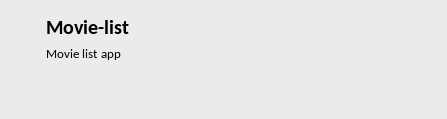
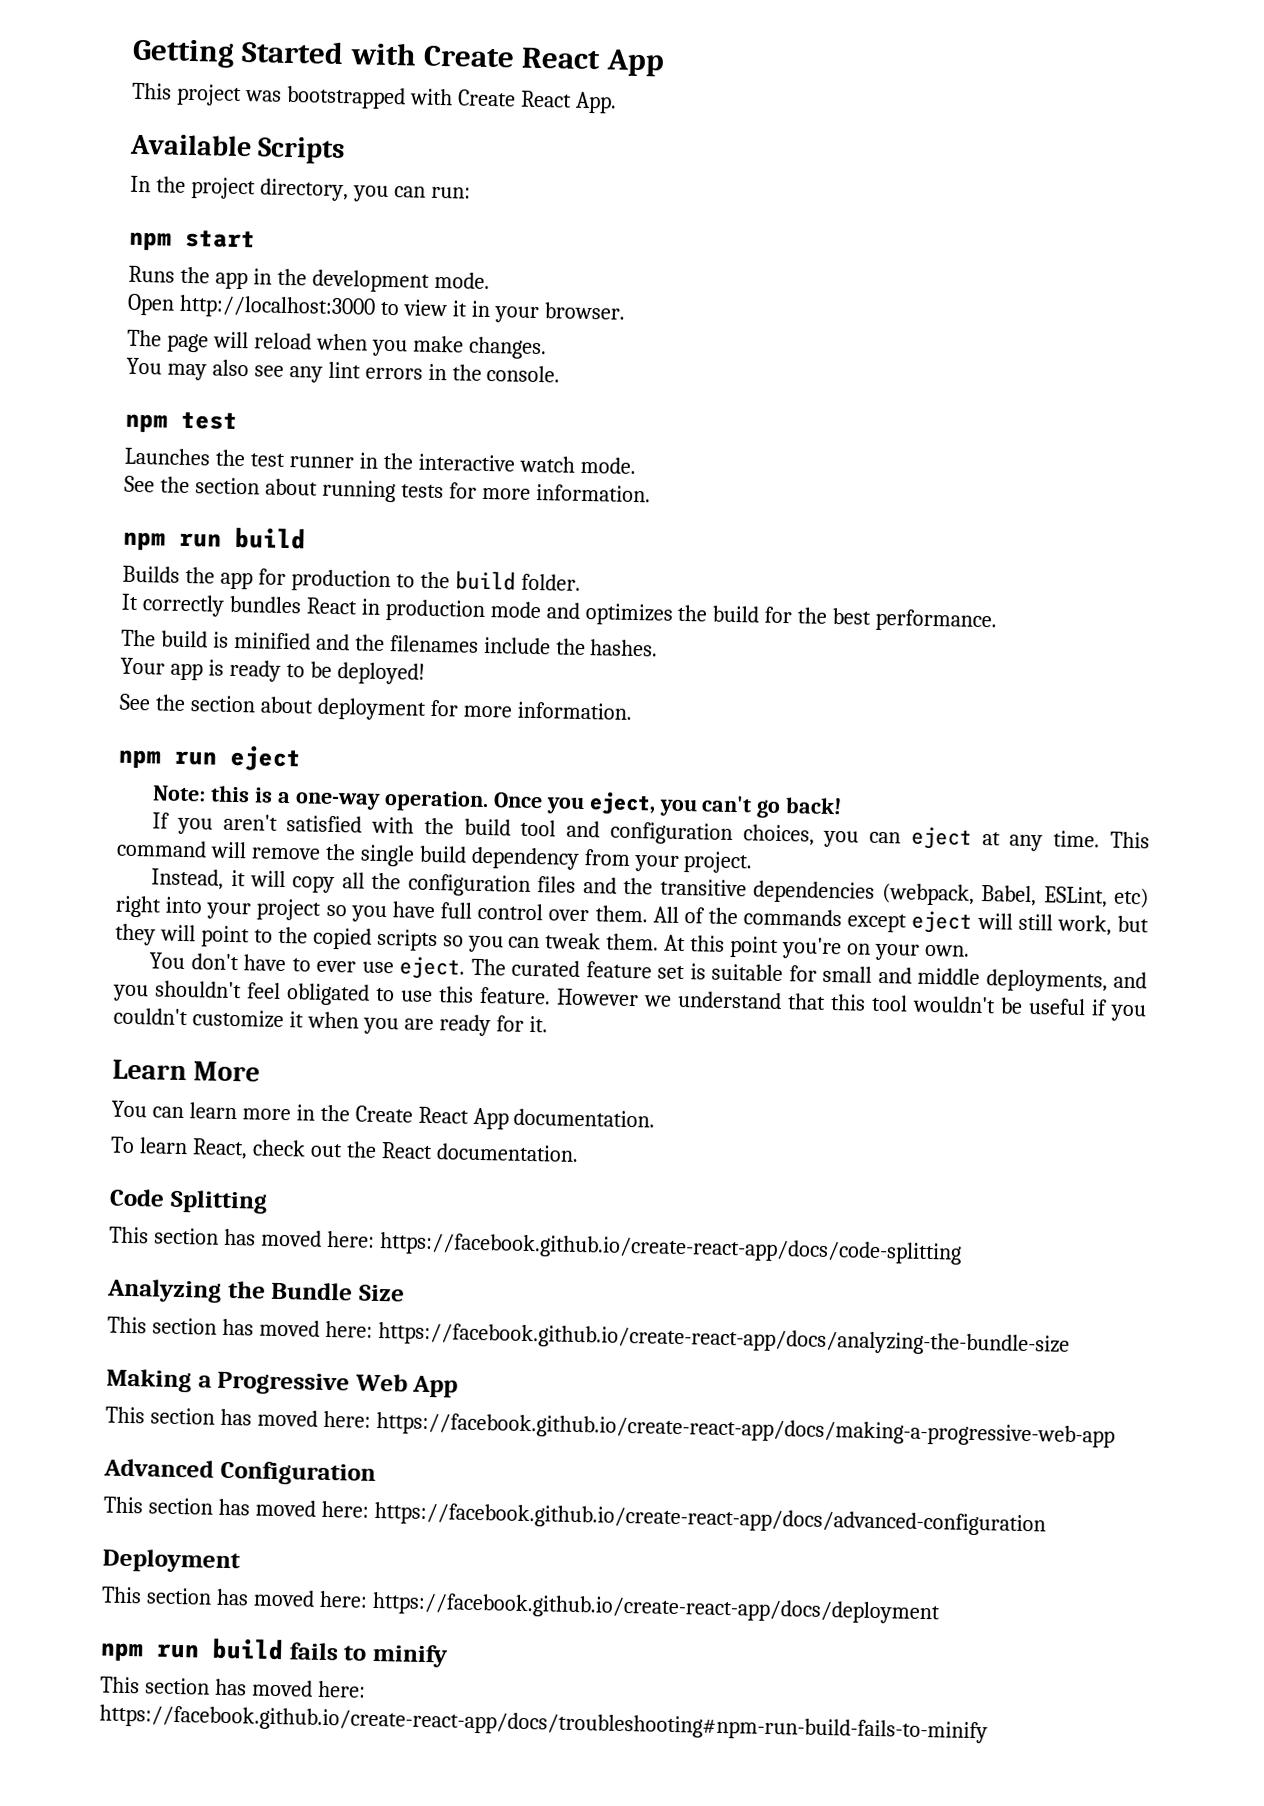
[46,20,129,34] [46,49,121,60] Movie-list // Movie list app -> [132,38,665,77] [132,82,617,114] [129,133,346,165] [130,175,471,202] [129,229,256,251] [128,265,490,293] [127,293,626,324] [127,329,547,360] [126,357,561,383] [125,411,238,433] [124,447,636,474] [124,475,651,503] [122,526,306,551] [122,565,581,593] [121,593,998,633] [121,629,659,657] [120,657,425,685] [119,693,632,721] [118,744,302,772] [152,785,843,818] [152,812,1150,852] [116,839,754,874] [151,868,1149,909] [115,895,1149,936] [115,923,970,961] [149,952,1148,993] [112,980,1147,1022] [113,1007,548,1037] [112,1059,261,1082] [111,1100,656,1130] [110,1136,579,1162] [109,1188,268,1214] [109,1226,962,1265] [106,1278,405,1303] [107,1316,1070,1357] [106,1368,459,1398] [105,1406,1115,1448] [103,1458,376,1486] [103,1496,1046,1537] [102,1548,241,1574] [101,1586,941,1625] [100,1637,449,1668] [100,1676,366,1698] [99,1704,988,1744] Getting Started with Create React App // This project was bootstrapped with Create React App. // Available Scripts // In the project directory, you can run: // npm start // Runs the app in the development mode. // Open http://localhost:3000 to view it in your browser. // The page will reload when you make changes. // You may also see any lint errors in the console. // npm test // Launches the test runner in the interactive watch mode. // See the section about running tests for more information. // npm run build // Builds the app for production to the build folder. // It correctly bundles React in production mode and optimizes the build for the best performance. // The build is minified and the filenames include the hashes. // Your app is ready to be deployed! // See the section about deployment for more information. // npm run eject // Note: this is a one-way operation. Once you eject, you can't go back! // If you aren't satisfied with the build tool and configuration choices, you can eject at any time. This command will remove the single build dependency from your project. // Instead, it will copy all the configuration files and the transitive dependencies (webpack, Babel, ESLint, etc) right into your project so you have full control over them. All of the commands except eject will still work, but they will point to the copied scripts so you can tweak them. At this point you're on your own. // You don't have to ever use eject. The curated feature set is suitable for small and middle deployments, and you shouldn't feel obligated to use this feature. However we understand that this tool wouldn't be useful if you couldn't customize it when you are ready for it. // Learn More // You can learn more in the Create React App documentation. // To learn React, check out the React documentation. // Code Splitting // This section has moved here: https://facebook.github.io/create-react-app/docs/code-splitting // Analyzing the Bundle Size // This section has moved here: https://facebook.github.io/create-react-app/docs/analyzing-the-bundle-size // Making a Progressive Web App // This section has moved here: https://facebook.github.io/create-react-app/docs/making-a-progressive-web-app // Advanced Configuration // This section has moved here: https://facebook.github.io/create-react-app/docs/advanced-configuration // Deployment // This section has moved here: https://facebook.github.io/create-react-app/docs/deployment // npm run build fails to minify // This section has moved here: https://facebook.github.io/create-react-app/docs/troubleshooting#npm-run-build-fails-to-minify

